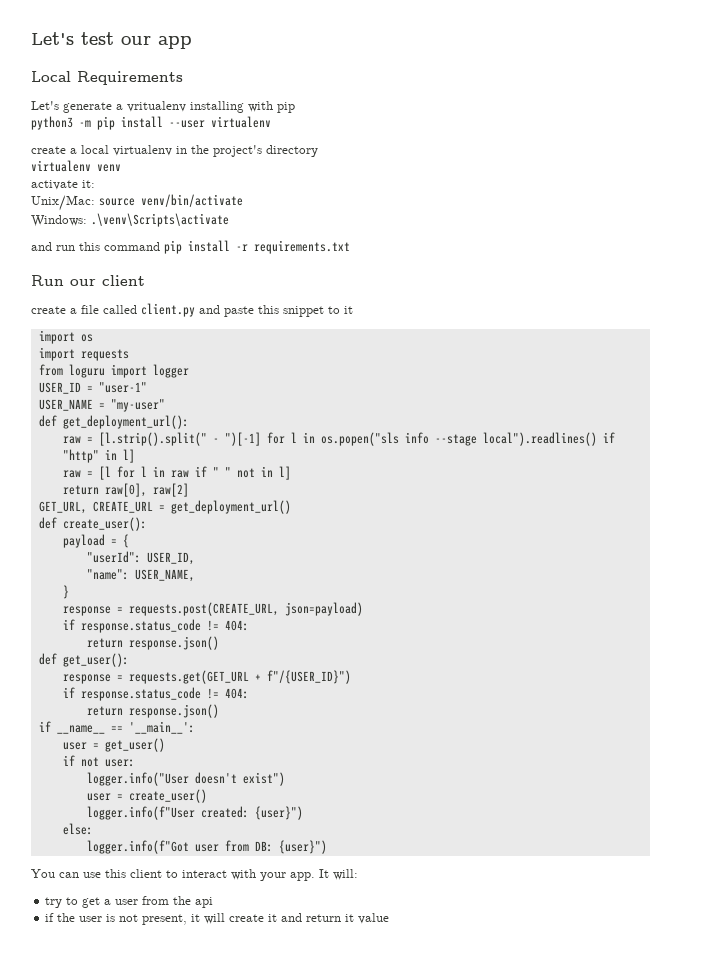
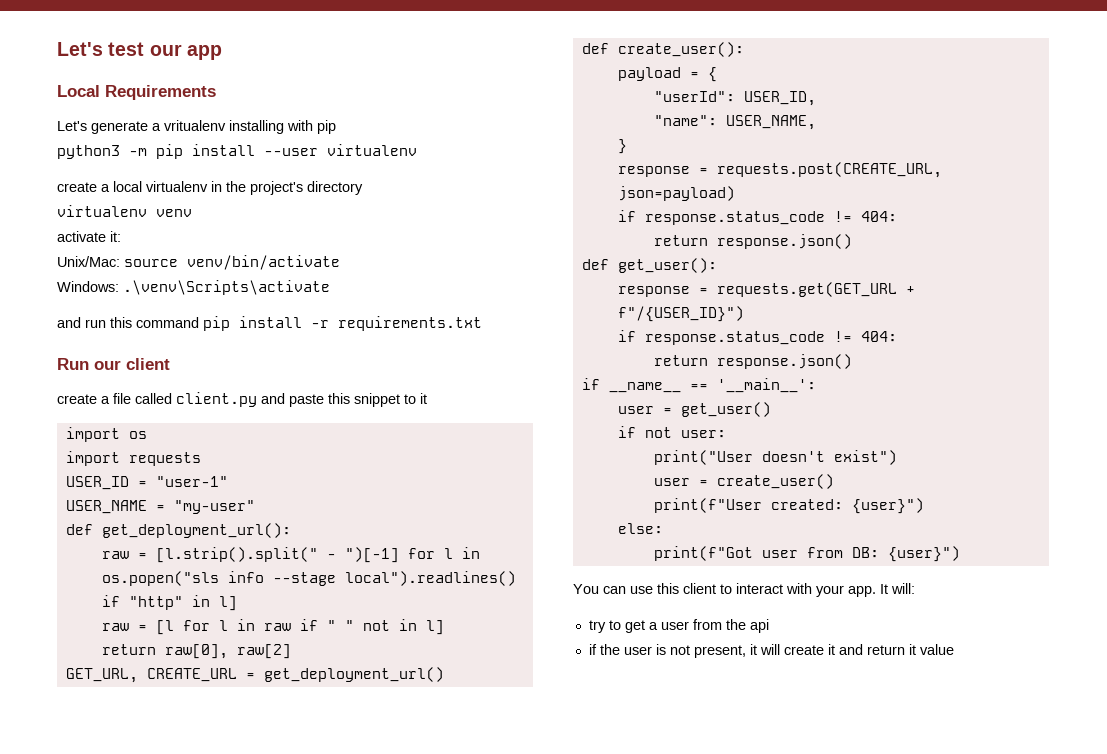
[38,364,189,378] // from loguru import logger -> (201, 459) none
[86,772,189,786] logger.info("User -> [653,450,753,465] print("User
[86,806,195,820] logger.info(f"User -> [653,498,762,513] print(f"User
[86,840,189,854] logger.info(f"Got -> [653,546,753,561] print(f"Got

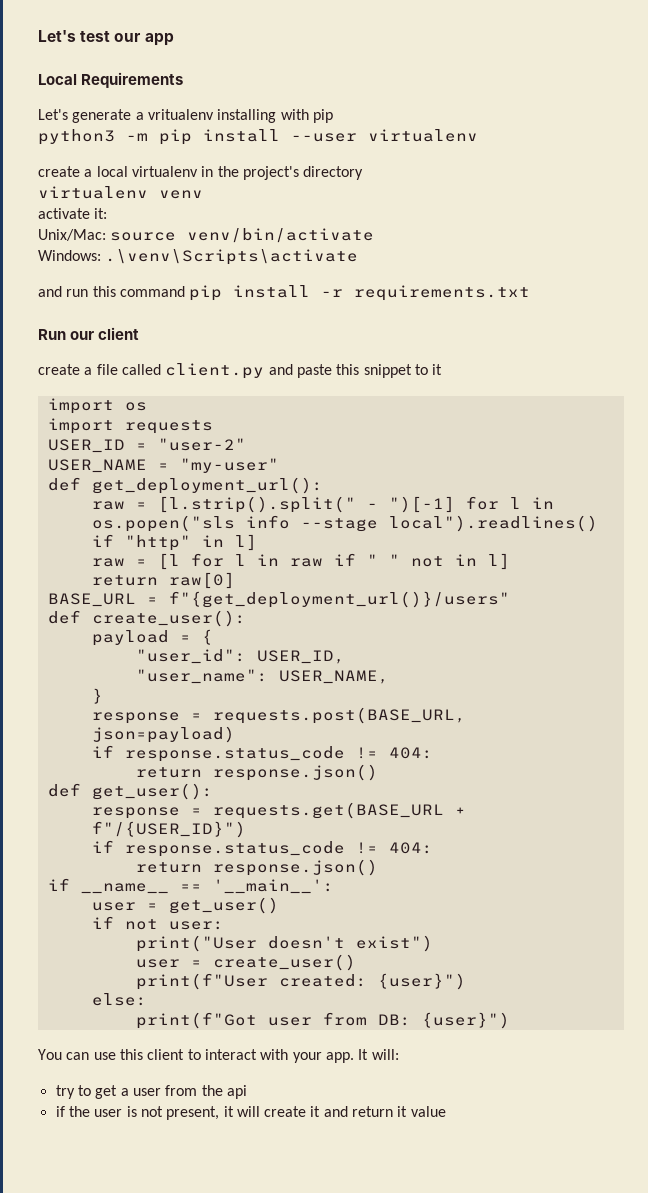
[155,476,228,487] "user-1" -> [157,438,246,451] "user-2"
[164,644,291,659] [65,667,444,683] raw[0], raw[2] // GET_URL, CREATE_URL = get_deployment_url() -> [168,572,235,589] [47,591,510,608] raw[0] // BASE_URL = f"{get_deployment_url()}/users"
[653,91,735,102] "userId": -> [135,649,246,664] "user_id":
[653,115,717,126] "name": -> [135,669,268,684] "user_name":
[716,162,942,178] requests.post(CREATE_URL, -> [212,707,466,724] requests.post(BASE_URL,
[716,282,897,297] requests.get(GET_URL -> [212,802,444,819] requests.get(BASE_URL

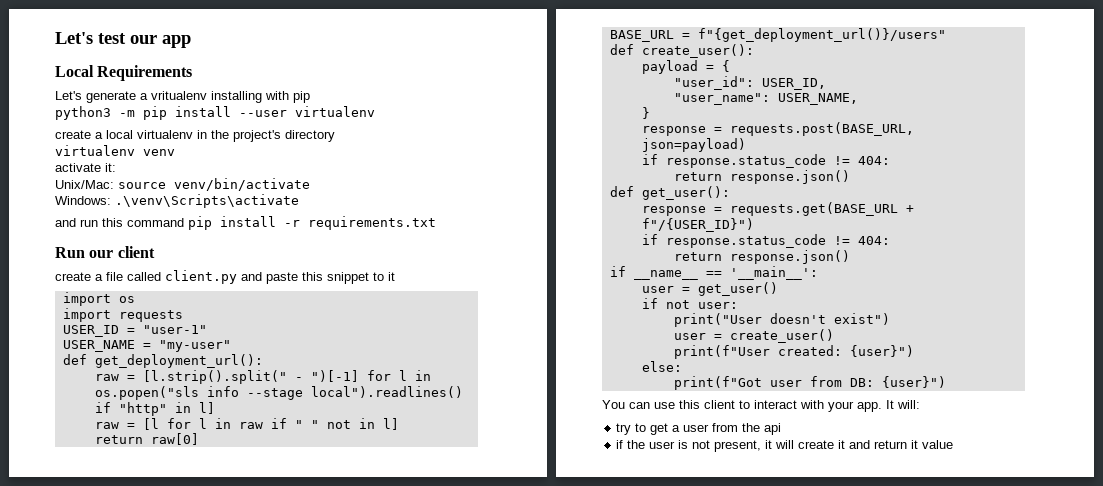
[157,438,246,451] "user-2" -> [142,325,207,334] "user-1"

